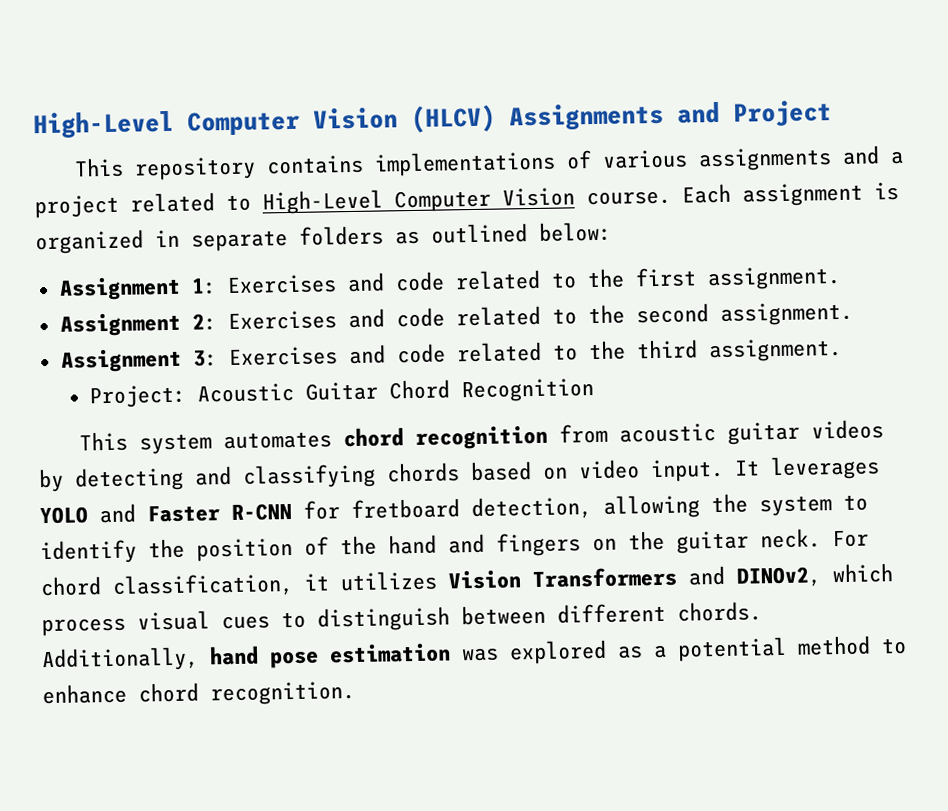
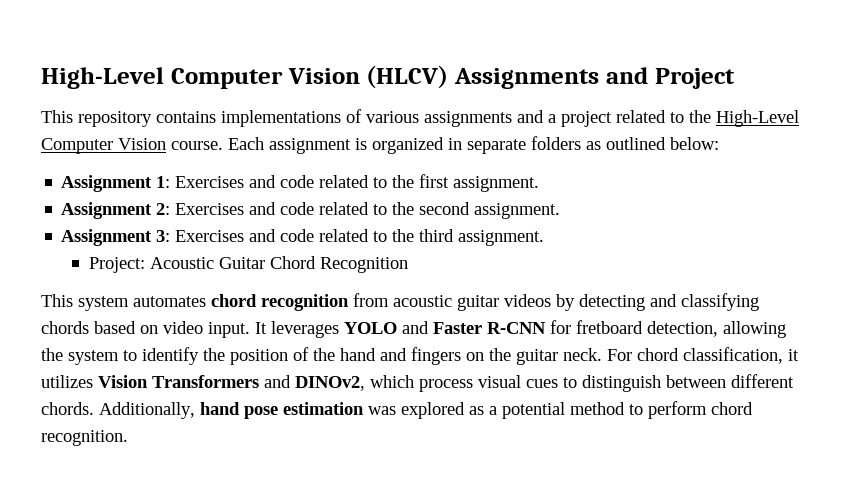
(251, 203) none -> [689,110,711,123] the
[42,683,127,705] enhance -> [648,401,707,419] perform

